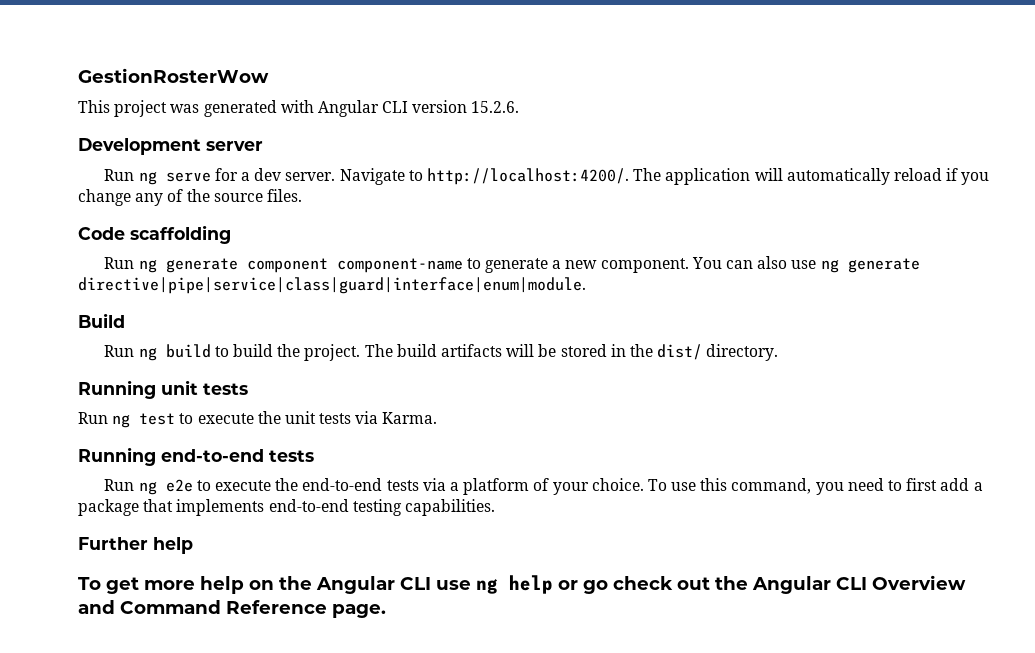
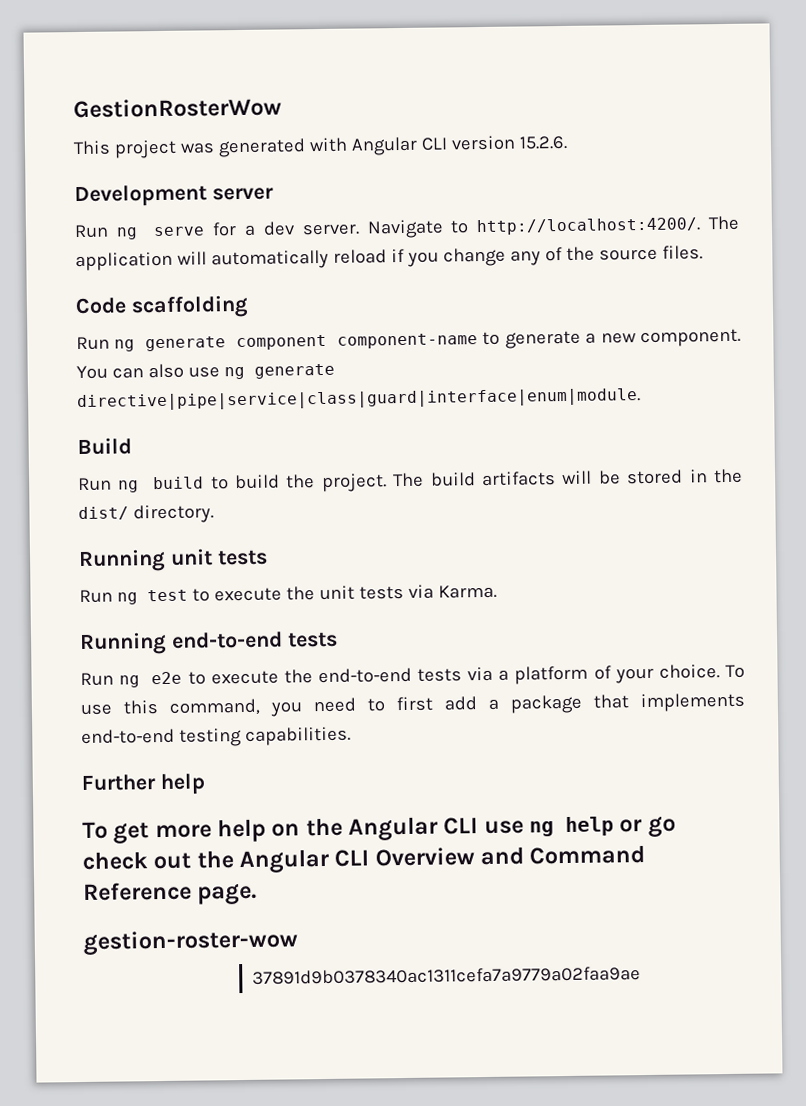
(386, 611) none -> [83,929,298,955] [252,966,642,985] // gestion-roster-wow // 37891d9b0378340ac1311cefa7a9779a02faa9ae

